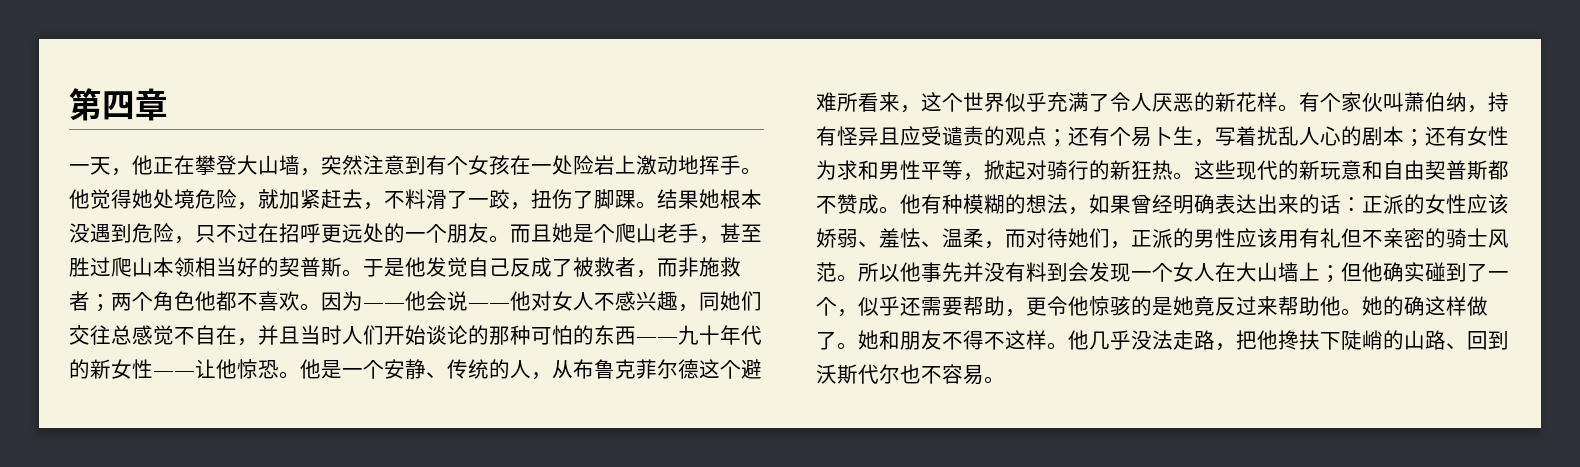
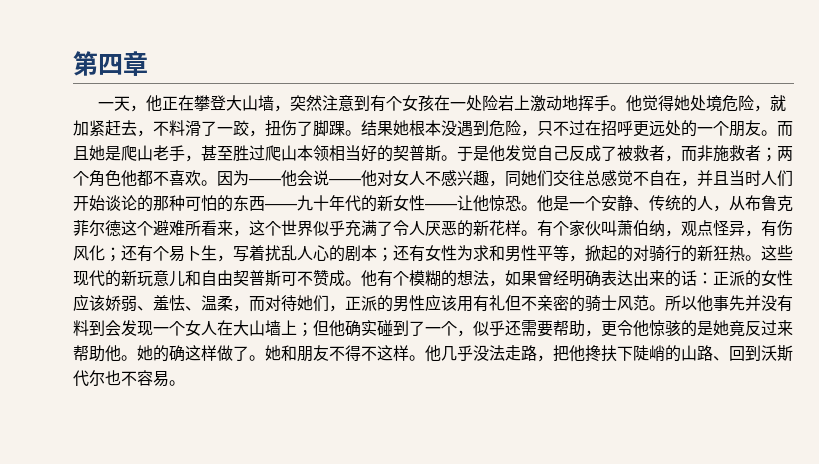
[594,224,615,243] 个 -> (121, 153) none
[1488,92,1509,112] [816,126,1047,146] 持有怪异且应受谴责的观点 -> [681,220,793,237] [73,245,105,261] 观点怪异，有伤风化
(1026, 170) none -> [617,245,633,262] 的
(1362, 170) none -> [169,270,185,287] 儿
[1488,160,1509,180] 都 -> [281,271,297,286] 可
[942,194,963,214] 种 -> [393,271,409,286] 个

